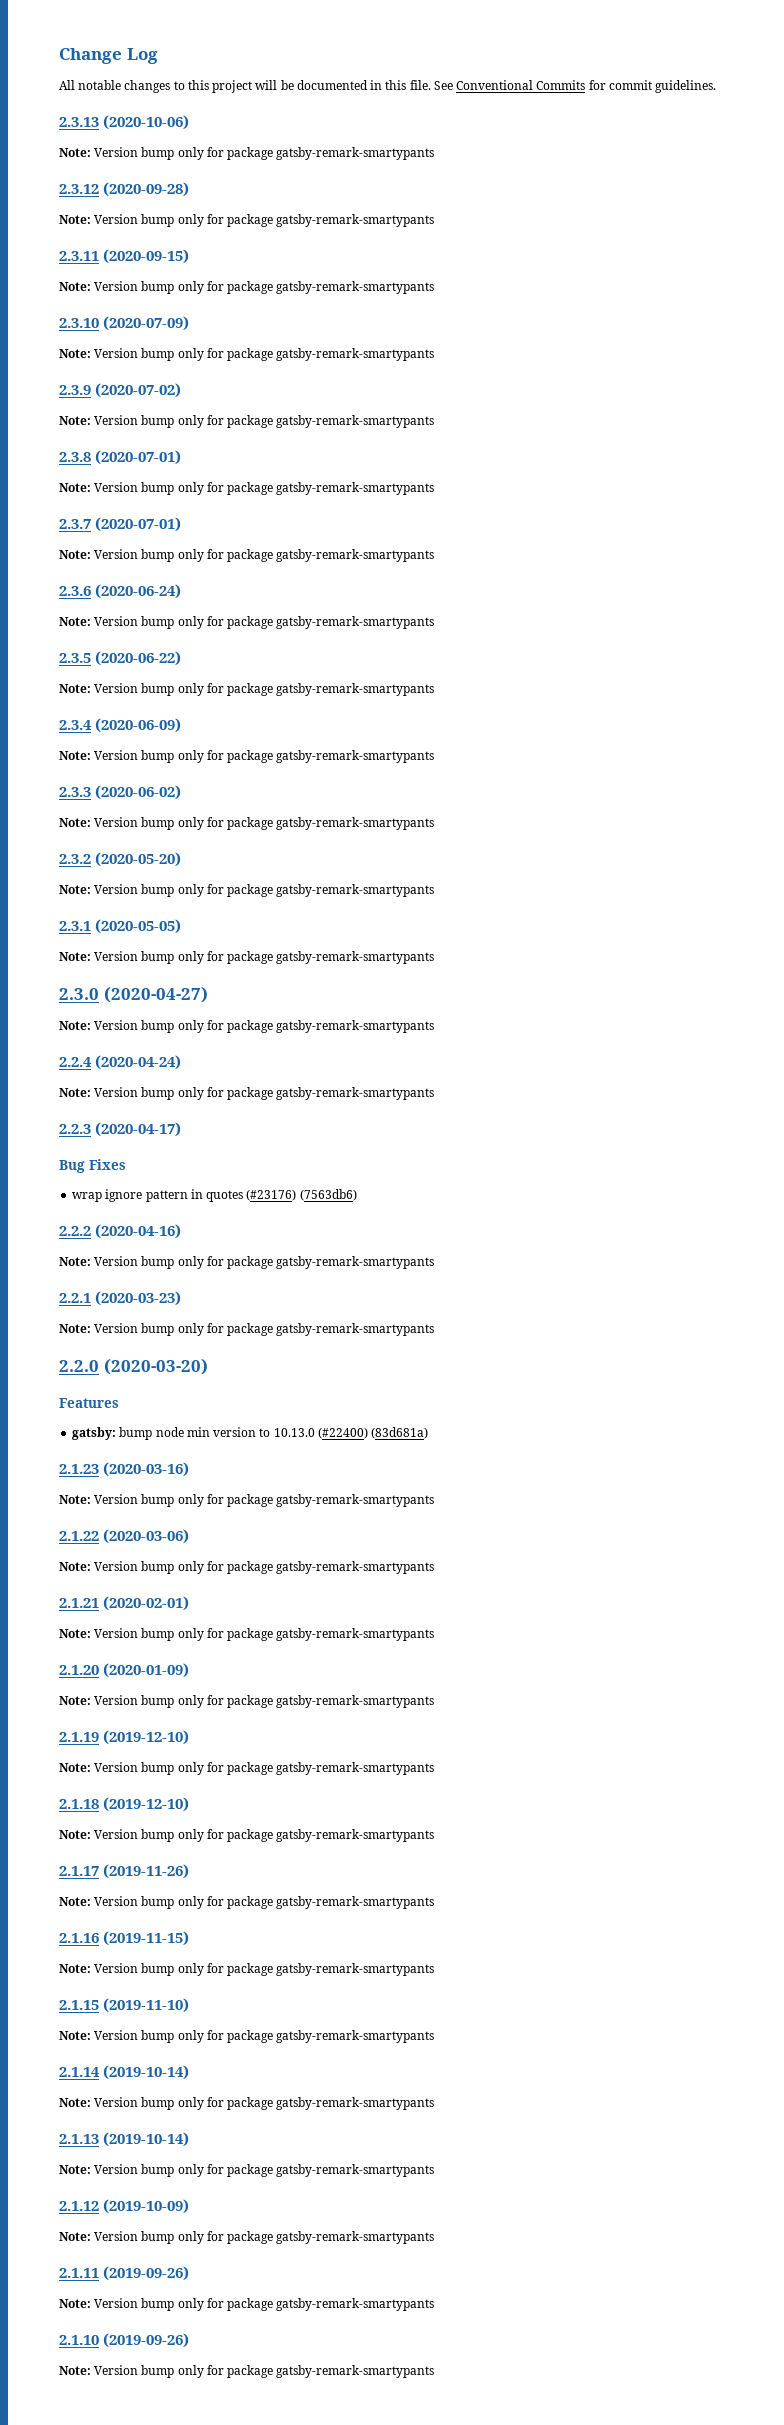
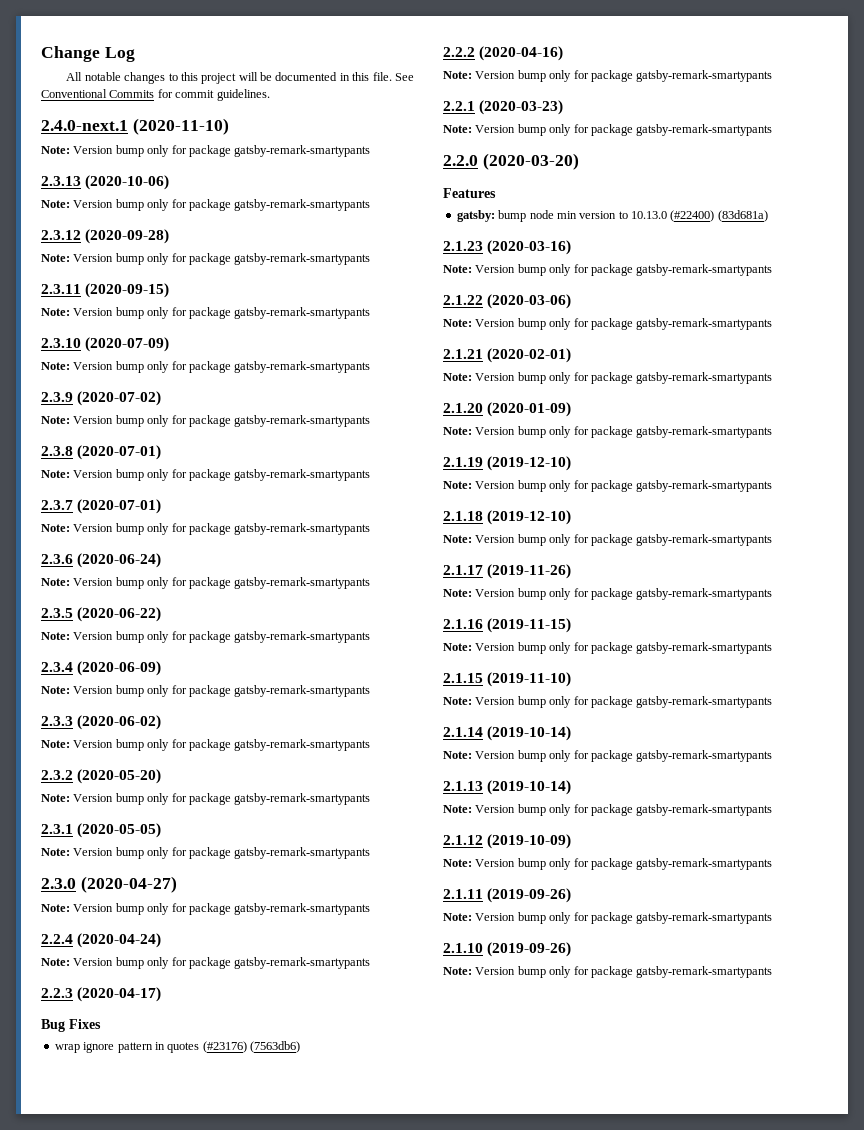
(717, 86) none -> [41,118,229,135] [41,145,371,157] // 2.4.0-next.1 (2020-11-10) // Note: Version bump only for package gatsby-remark-smartypants

